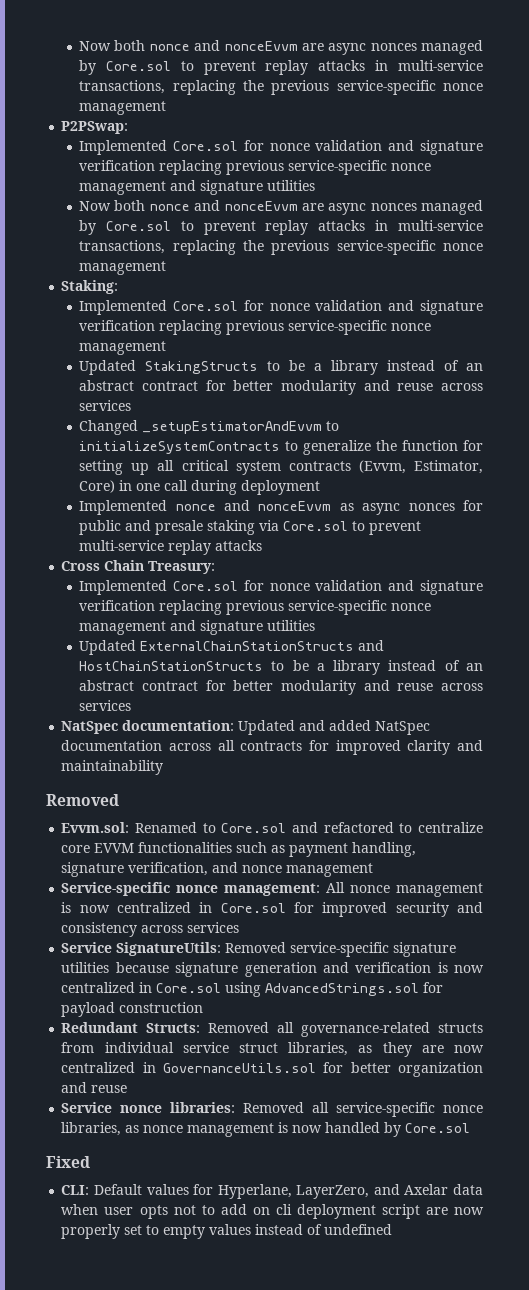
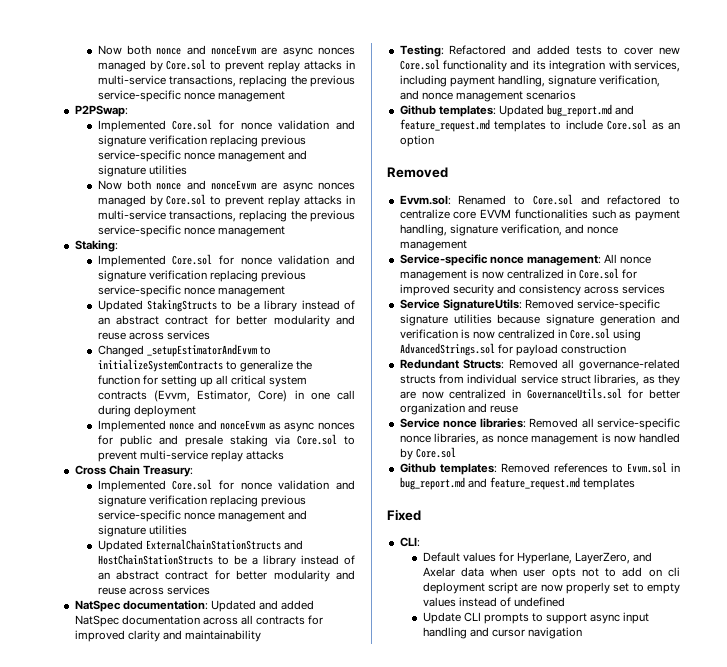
(164, 767) none -> [399,45,680,57] [399,59,680,72] [399,75,661,87] [399,90,576,102] [399,104,635,117] [399,119,680,132] [399,135,434,147] // Testing: Refactored and added tests to cover new Core.sol functionality and its integration with services, including payment handling, signature verification, and nonce management scenarios // Github templates: Updated bug_report.md and feature_request.md templates to include Core.sol as an option
(471, 1128) none -> [399,462,680,475] [399,477,635,490] // Github templates: Removed references to Evvm.sol in bug_report.md and feature_request.md templates
(90, 1190) none -> (420, 542) //
(393, 1229) none -> [422,612,650,624] [422,627,582,639] // Update CLI prompts to support async input handling and cursor navigation

